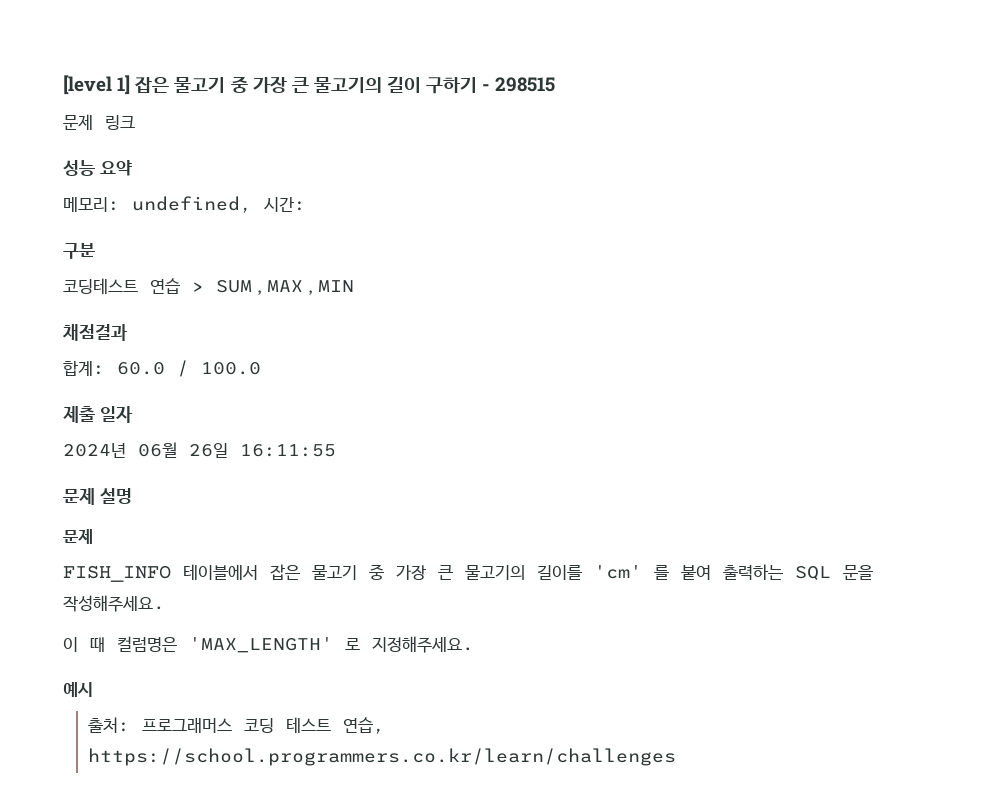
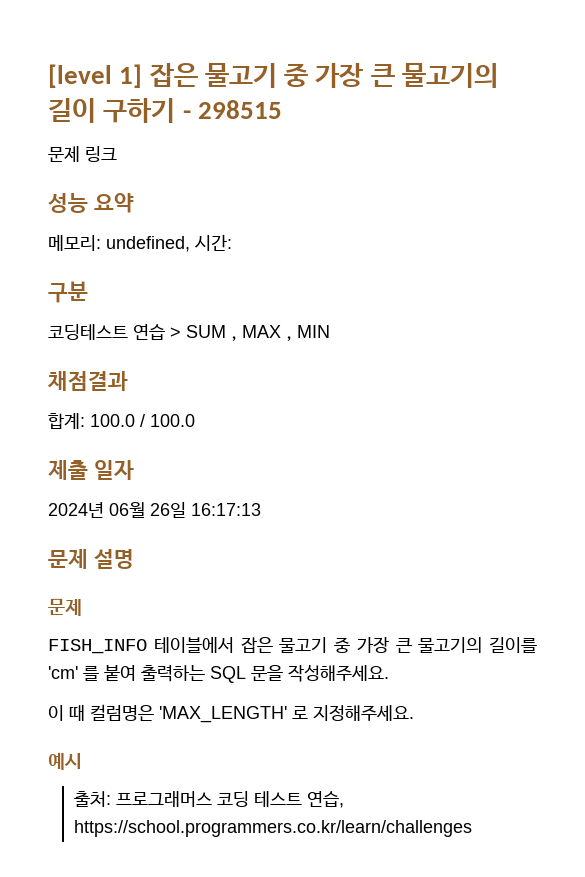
[117,362,165,375] 60.0 -> [90,414,135,427] 100.0
[240,444,336,457] 16:11:55 -> [191,503,261,516] 16:17:13

